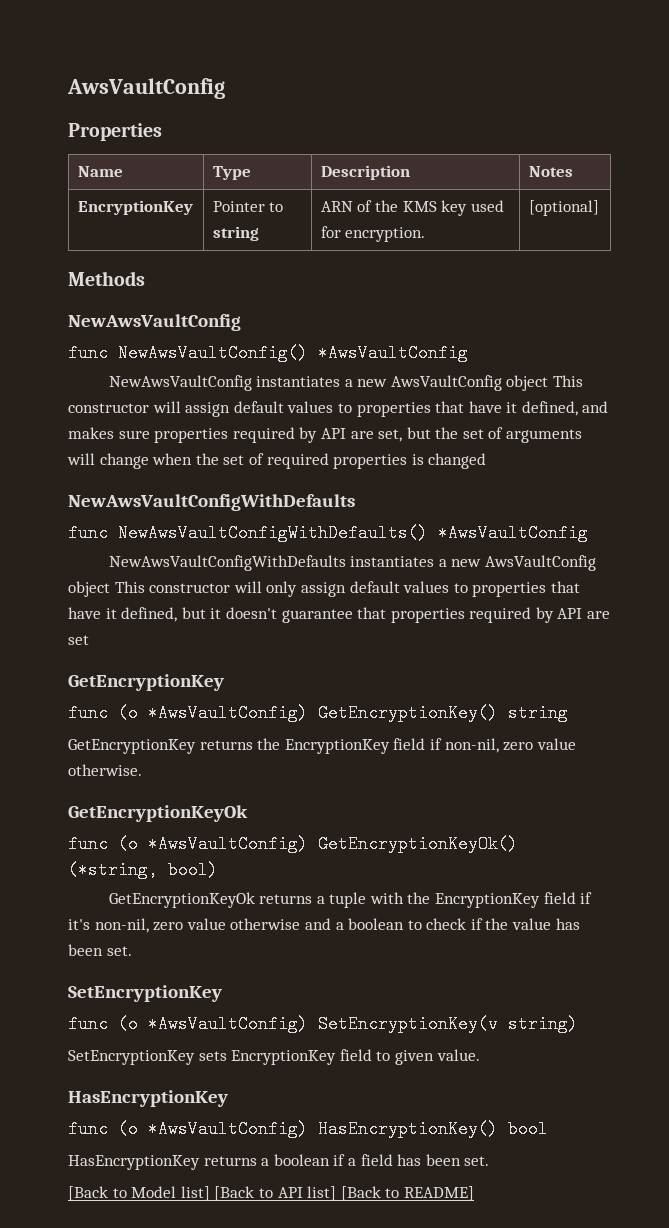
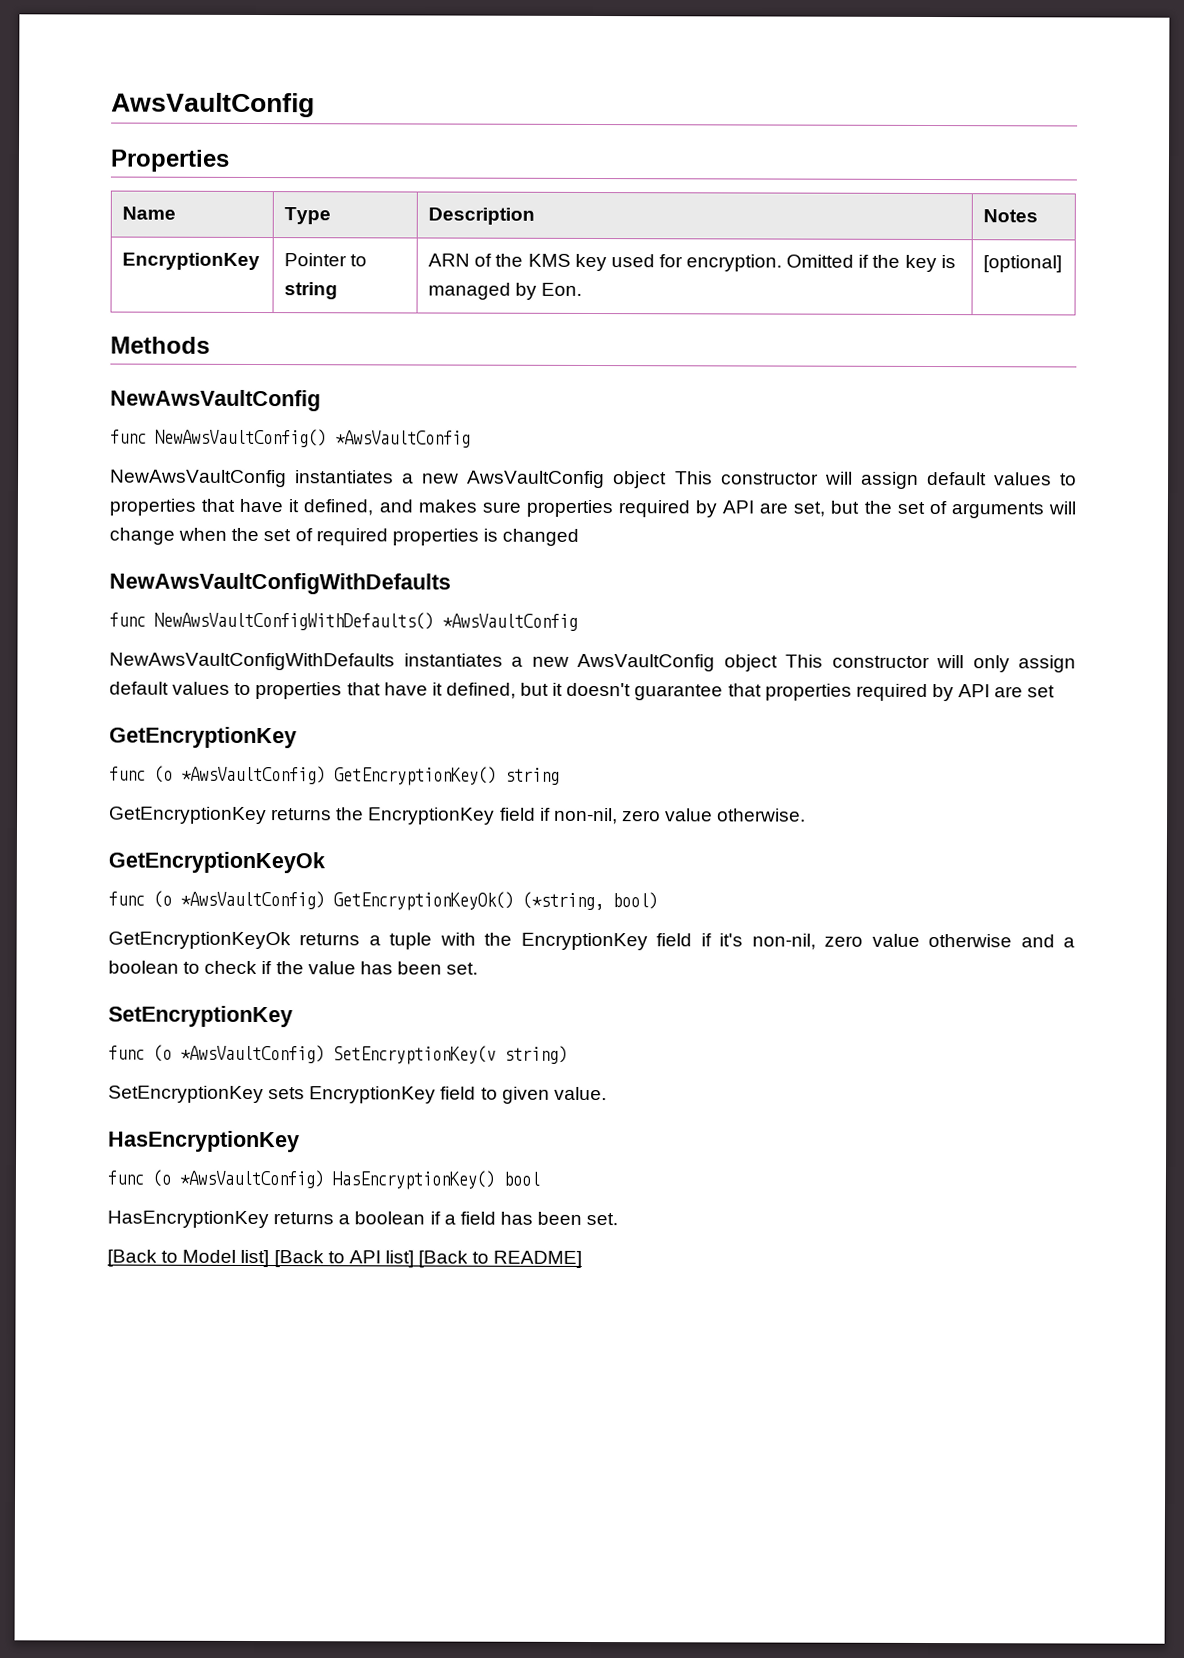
(426, 234) none -> [786,254,956,273] [428,282,583,300] Omitted if the key is managed by Eon.

